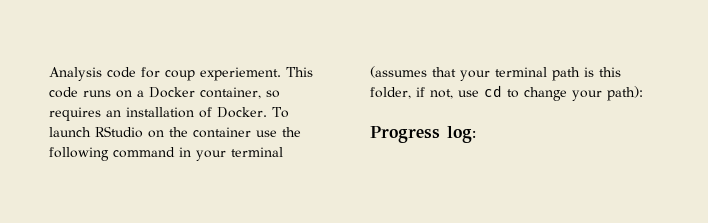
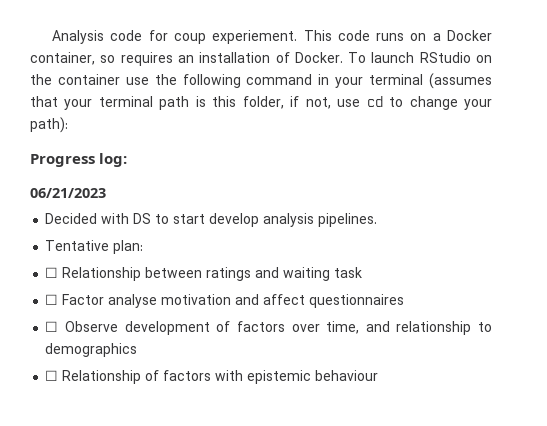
(476, 134) none -> [30,188,106,198] [45,213,378,227] [45,240,144,254] [45,267,363,281] [45,294,405,308] [45,321,492,335] [45,343,138,357] [45,370,379,384] // 06/21/2023 // Decided with DS to start develop analysis pipelines. // Tentative plan: // ☐ Relationship between ratings and waiting task // ☐ Factor analyse motivation and affect questionnaires // ☐ Observe development of factors over time, and relationship to demographics // ☐ Relationship of factors with epistemic behaviour

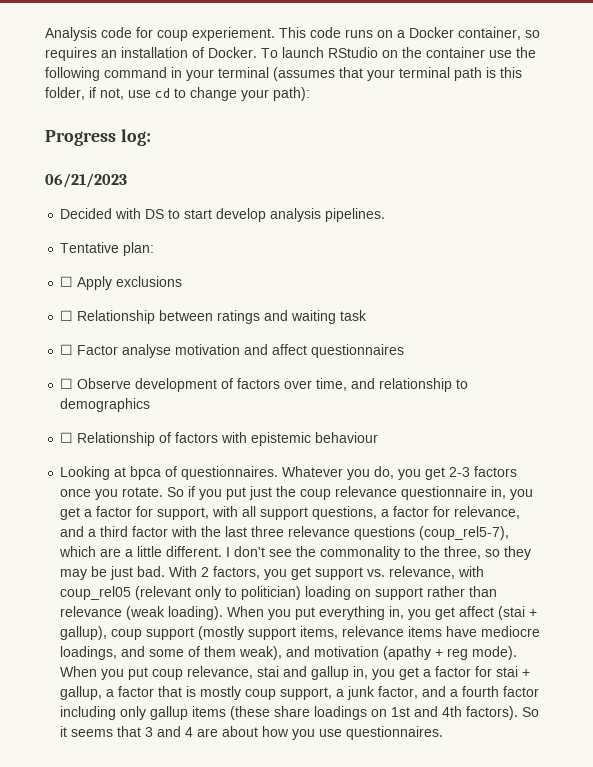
(144, 247) none -> [60,276,183,290] // ☐ Apply exclusions
(379, 375) none -> [60,466,518,480] [60,486,534,500] [60,506,521,520] [60,526,510,540] [59,546,532,560] [60,566,485,580] [60,586,498,600] [60,606,538,620] [60,626,541,640] [60,646,518,660] [60,666,531,680] [60,686,540,700] [60,706,540,720] [60,726,444,740] // Looking at bpca of questionnaires. Whatever you do, you get 2-3 factors once you rotate. So if you put just the coup relevance questionnaire in, you get a factor for support, with all support questions, a factor for relevance, and a third factor with the last three relevance questions (coup_rel5-7), which are a little different. I don't see the commonality to the three, so they may be just bad. With 2 factors, you get support vs. relevance, with coup_rel05 (relevant only to politician) loading on support rather than relevance (weak loading). When you put everything in, you get affect (stai + gallup), coup support (mostly support items, relevance items have mediocre loadings, and some of them weak), and motivation (apathy + reg mode). When you put coup relevance, stai and gallup in, you get a factor for stai + gallup, a factor that is mostly coup support, a junk factor, and a fourth factor including only gallup items (these share loadings on 1st and 4th factors). So it seems that 3 and 4 are about how you use questionnaires.

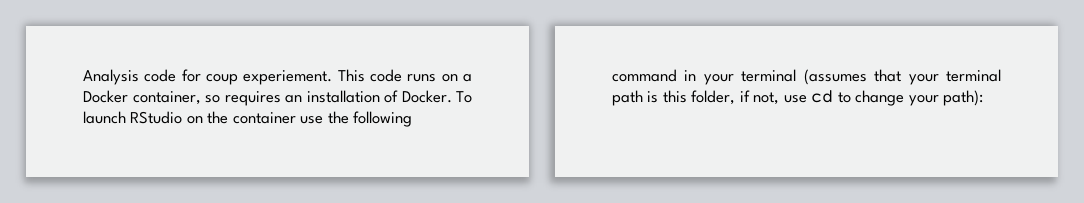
[45,129,151,146] [45,173,127,188] [60,208,386,222] [60,242,155,256] [60,276,183,290] [60,310,368,324] [60,344,405,358] [60,378,469,392] [60,398,151,412] [60,432,379,446] [60,466,518,480] [60,486,534,500] [60,506,521,520] [60,526,510,540] [59,546,532,560] [60,566,485,580] [60,586,498,600] [60,606,538,620] [60,626,541,640] [60,646,518,660] [60,666,531,680] [60,686,540,700] [60,706,540,720] [60,726,444,740] // Progress log: // 06/21/2023 // Decided with DS to start develop analysis pipelines. // Tentative plan: // ☐ Apply exclusions // ☐ Relationship between ratings and waiting task // ☐ Factor analyse motivation and affect questionnaires // ☐ Observe development of factors over time, and relationship to demographics // ☐ Relationship of factors with epistemic behaviour // Looking at bpca of questionnaires. Whatever you do, you get 2-3 factors once you rotate. So if you put just the coup relevance questionnaire in, you get a factor for support, with all support questions, a factor for relevance, and a third factor with the last three relevance questions (coup_rel5-7), which are a little different. I don't see the commonality to the three, so they may be just bad. With 2 factors, you get support vs. relevance, with coup_rel05 (relevant only to politician) loading on support rather than relevance (weak loading). When you put everything in, you get affect (stai + gallup), coup support (mostly support items, relevance items have mediocre loadings, and some of them weak), and motivation (apathy + reg mode). When you put coup relevance, stai and gallup in, you get a factor for stai + gallup, a factor that is mostly coup support, a junk factor, and a fourth factor including only gallup items (these share loadings on 1st and 4th factors). So it seems that 3 and 4 are about how you use questionnaires. -> (984, 98) none

